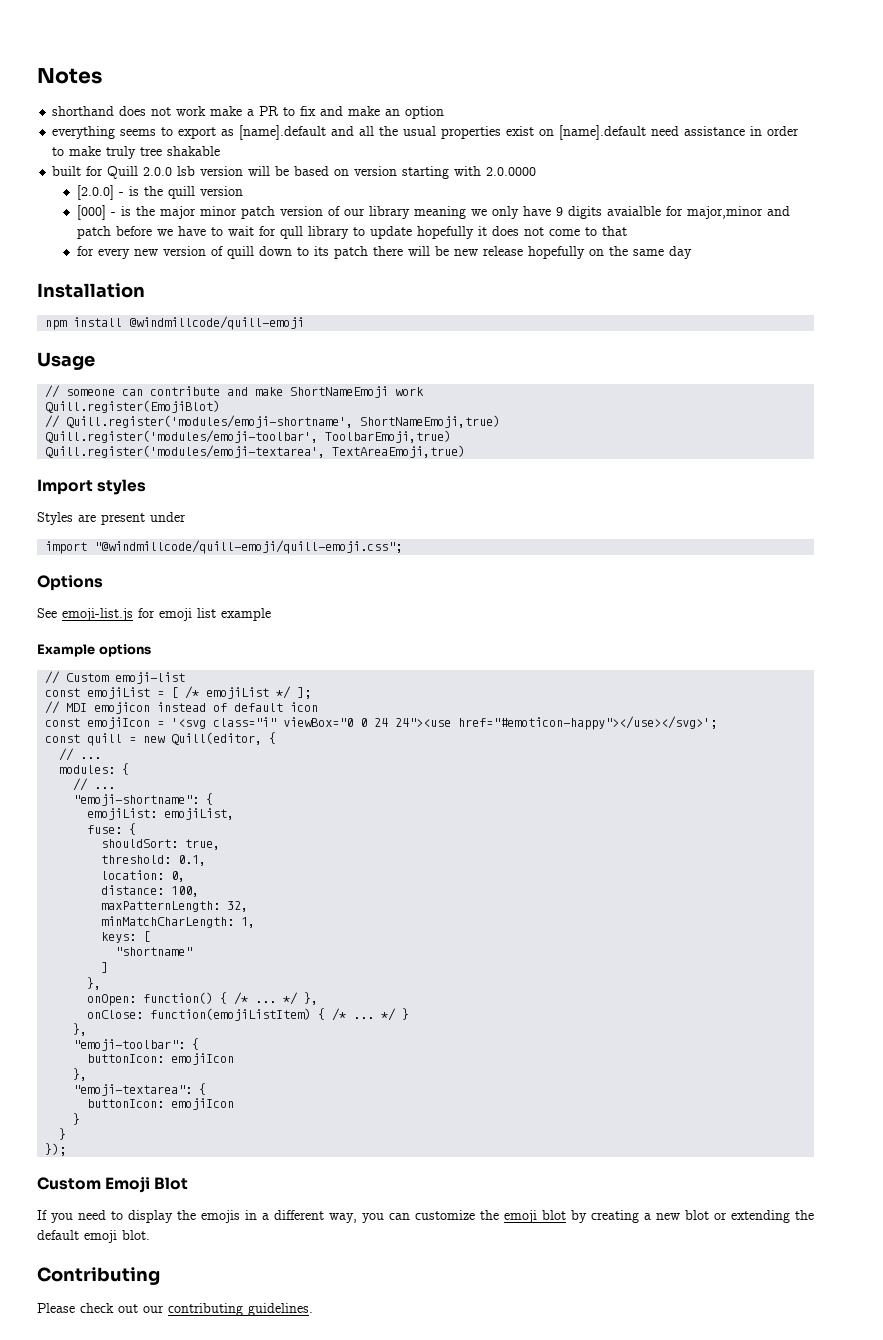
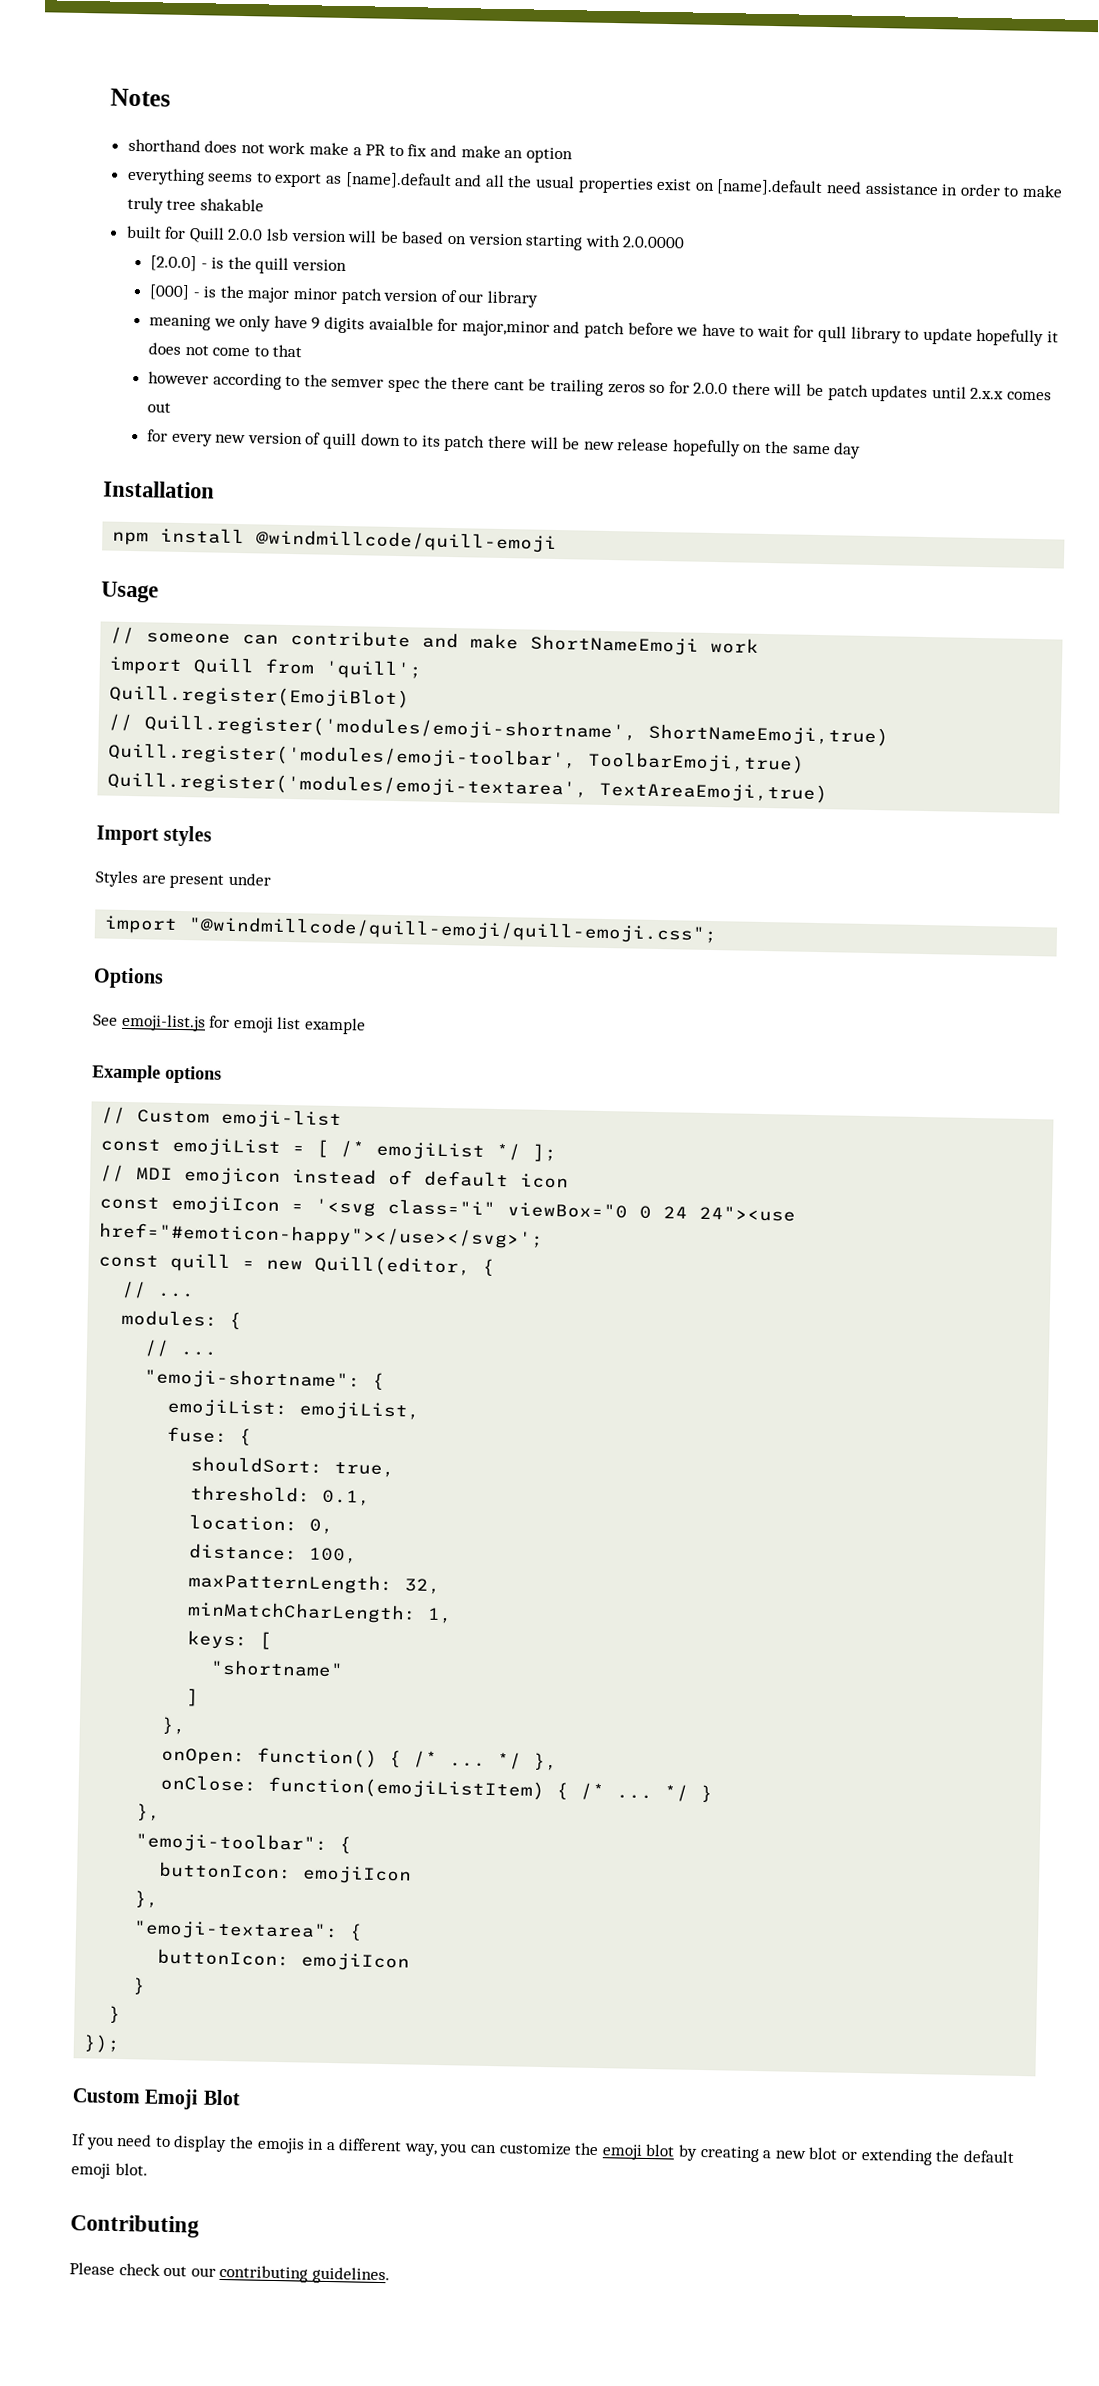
(411, 212) none -> (538, 299) //
(628, 231) none -> [148,371,1053,402] [147,402,172,413] // however according to the semver spec the there cant be trailing zeros so for 2.0.0 there will be patch updates until 2.x.x comes out
(425, 391) none -> [109,656,423,680] // import Quill from 'quill';

